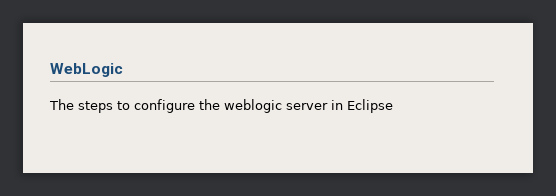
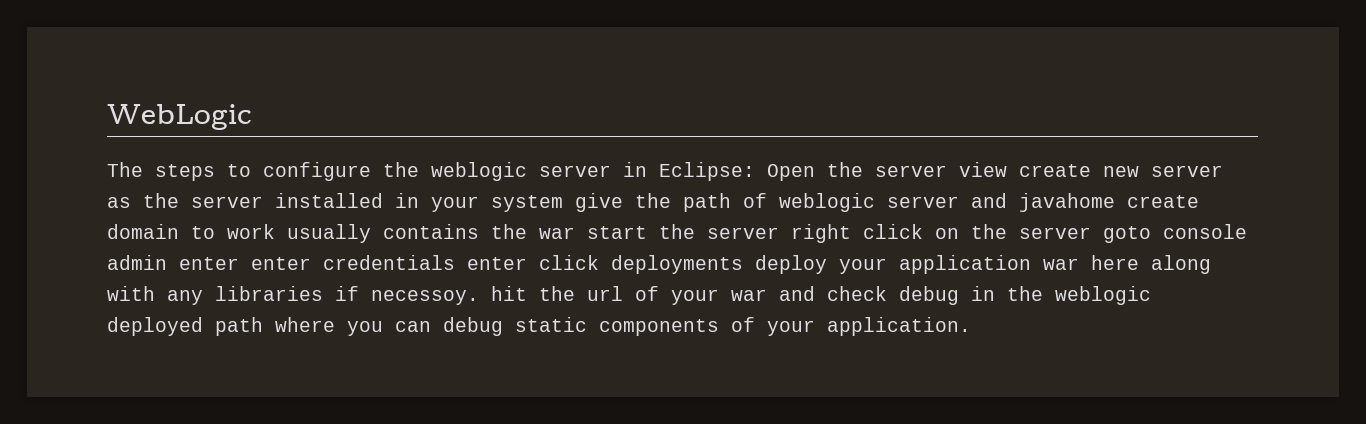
[347,99,393,113] Eclipse -> [659,162,1223,181] [107,193,1199,212] [107,224,1247,243] [107,255,1211,274] [107,286,1151,305] [107,317,971,336] Eclipse: Open the server view create new server as the server installed in your system give the path of weblogic server and javahome create domain to work usually contains the war start the server right click on the server goto console admin enter enter credentials enter click deployments deploy your application war here along with any libraries if necessoy. hit the url of your war and check debug in the weblogic deployed path where you can debug static components of your application.

